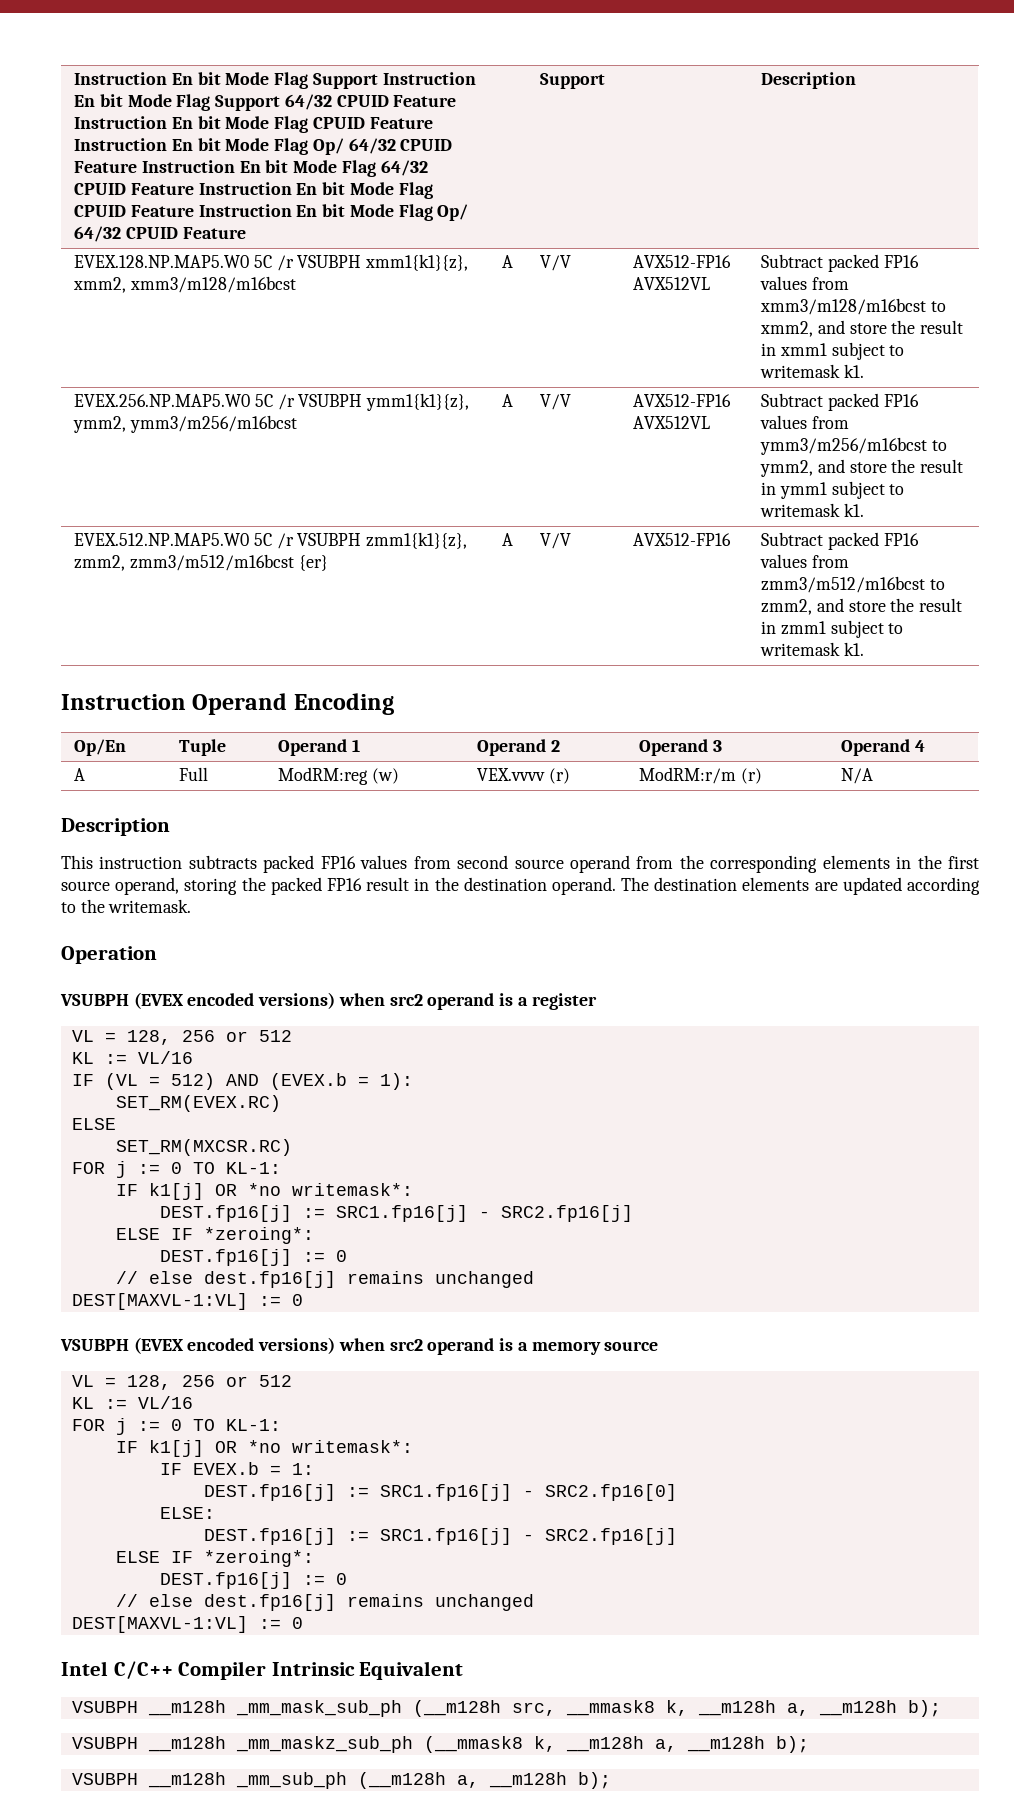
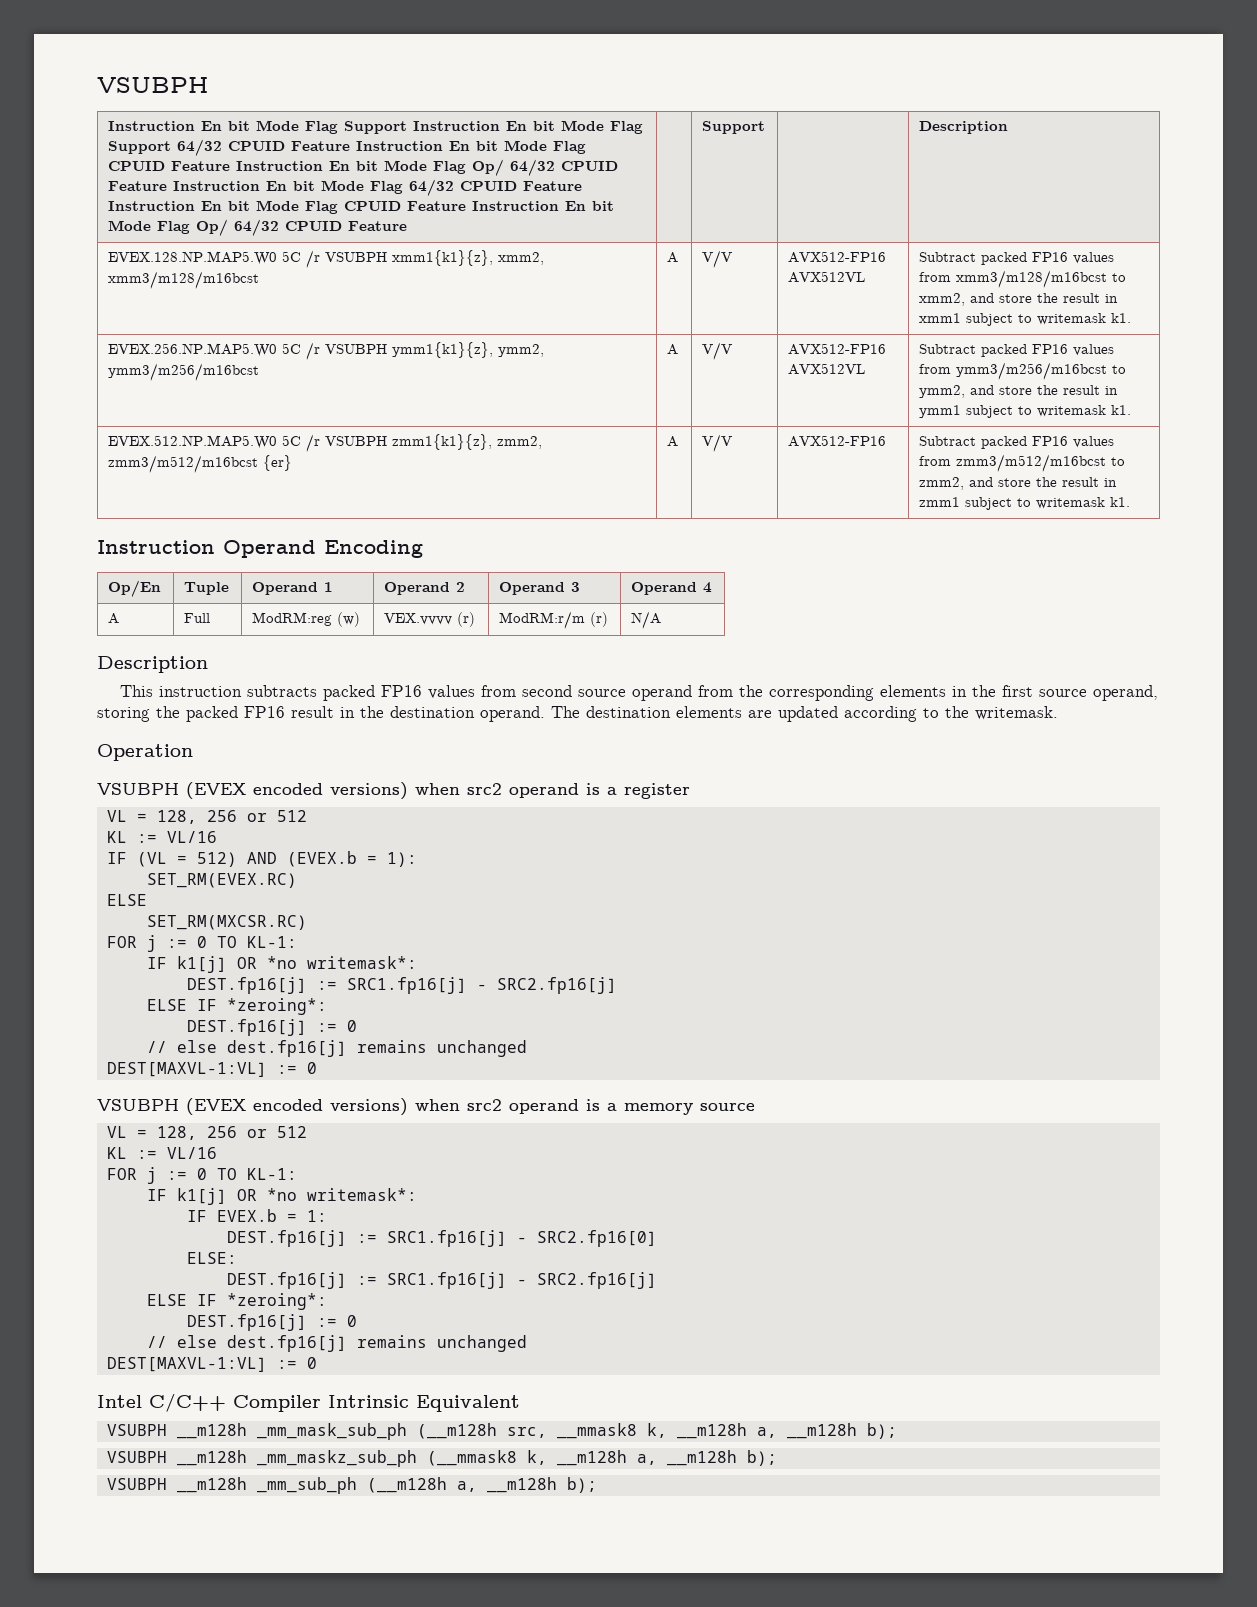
(74, 78) none -> [97,77,208,93] VSUBPH //

